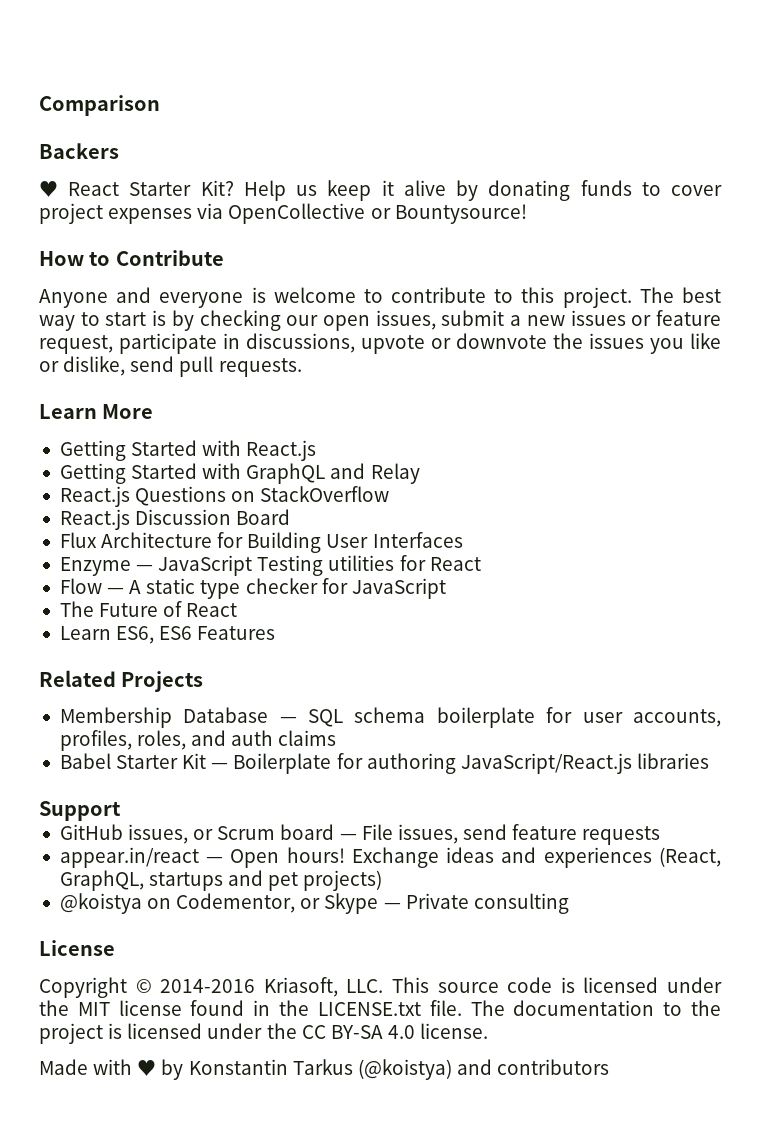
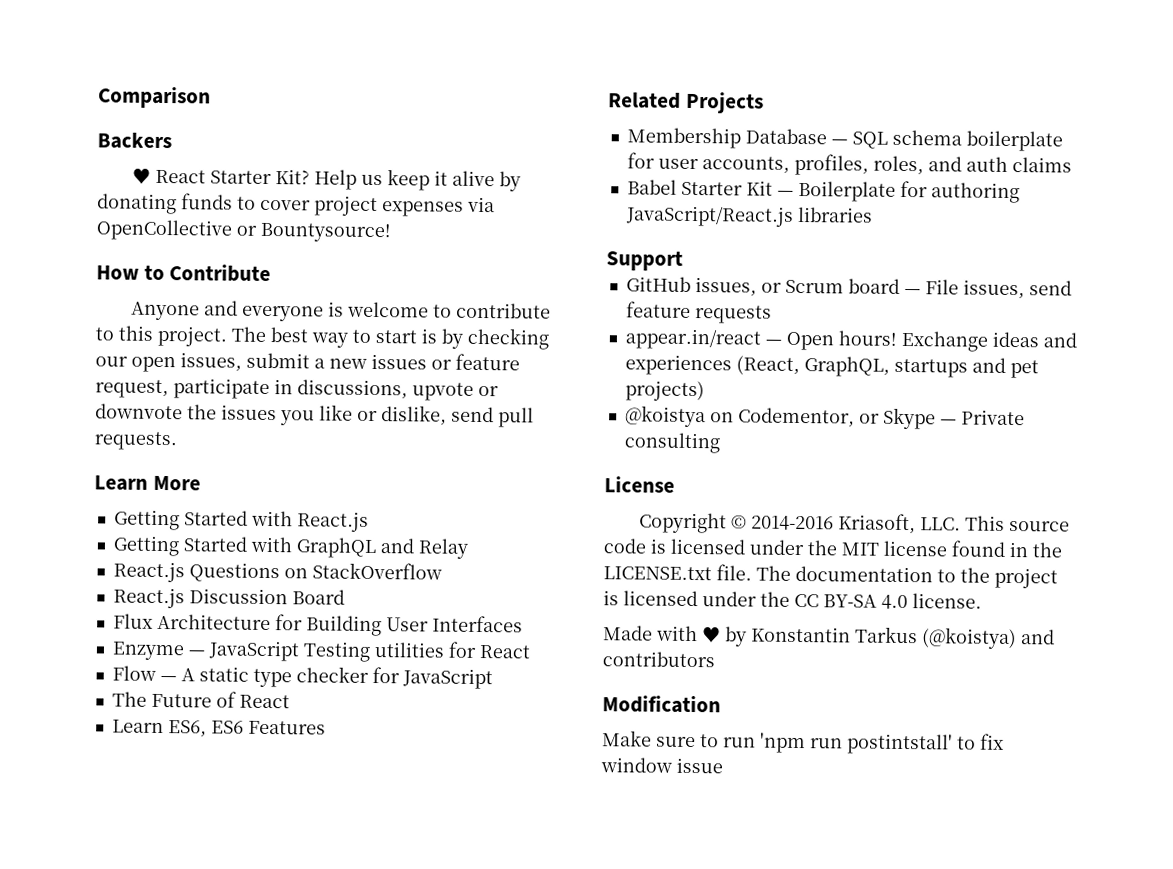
(610, 1067) none -> [602,695,721,714] [602,730,1004,755] [600,757,723,774] // Modification // Make sure to run 'npm run postintstall' to fix window issue

